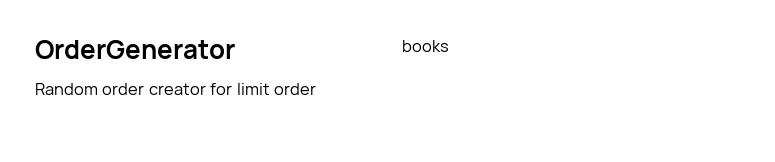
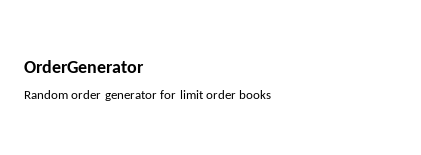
[148,83,206,95] creator -> [104,91,157,101] generator

